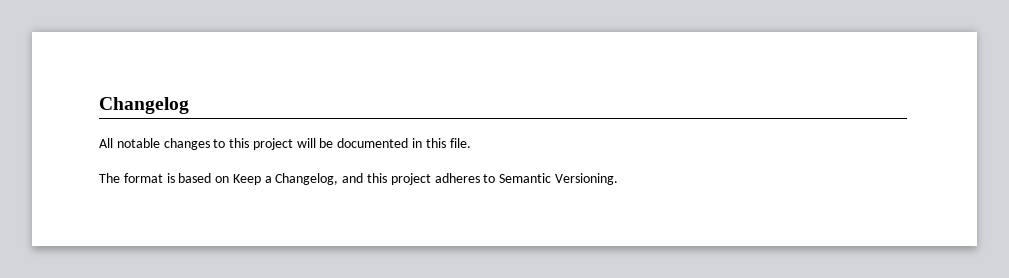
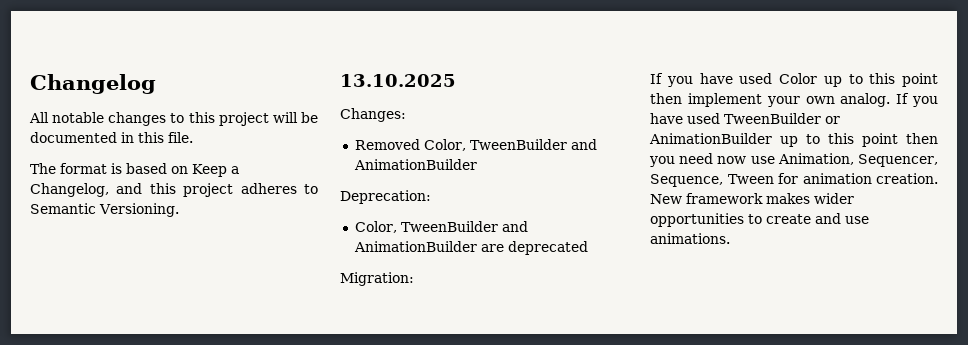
(618, 179) none -> [340,74,456,87] [340,108,406,122] [354,139,597,151] [353,159,477,170] [340,190,431,204] [354,221,528,233] [353,241,588,255] [340,272,414,286] [650,73,938,87] [650,93,938,107] [650,113,840,124] [649,133,938,147] [649,153,939,167] [650,173,938,187] [650,193,854,204] [650,213,869,227] [650,233,730,244] // 13.10.2025 // Changes: // Removed Color, TweenBuilder and AnimationBuilder // Deprecation: // Color, TweenBuilder and AnimationBuilder are deprecated // Migration: // If you have used Color up to this point then implement your own analog. If you have used TweenBuilder or AnimationBuilder up to this point then you need now use Animation, Sequencer, Sequence, Tween for animation creation. New framework makes wider opportunities to create and use animations.

